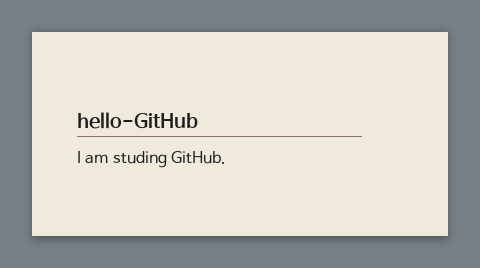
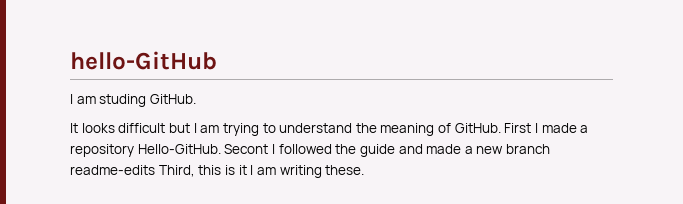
(226, 157) none -> [70,123,589,136] [70,144,551,157] [70,165,365,178] // It looks difficult but I am trying to understand the meaning of GitHub. First I made a repository Hello-GitHub. Secont I followed the guide and made a new branch readme-edits Third, this is it I am writing these.

